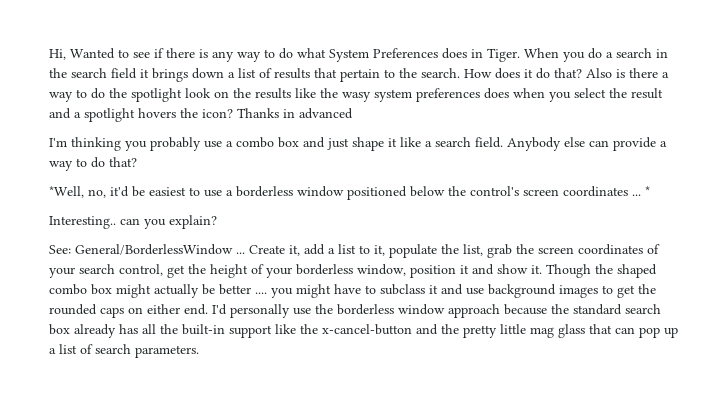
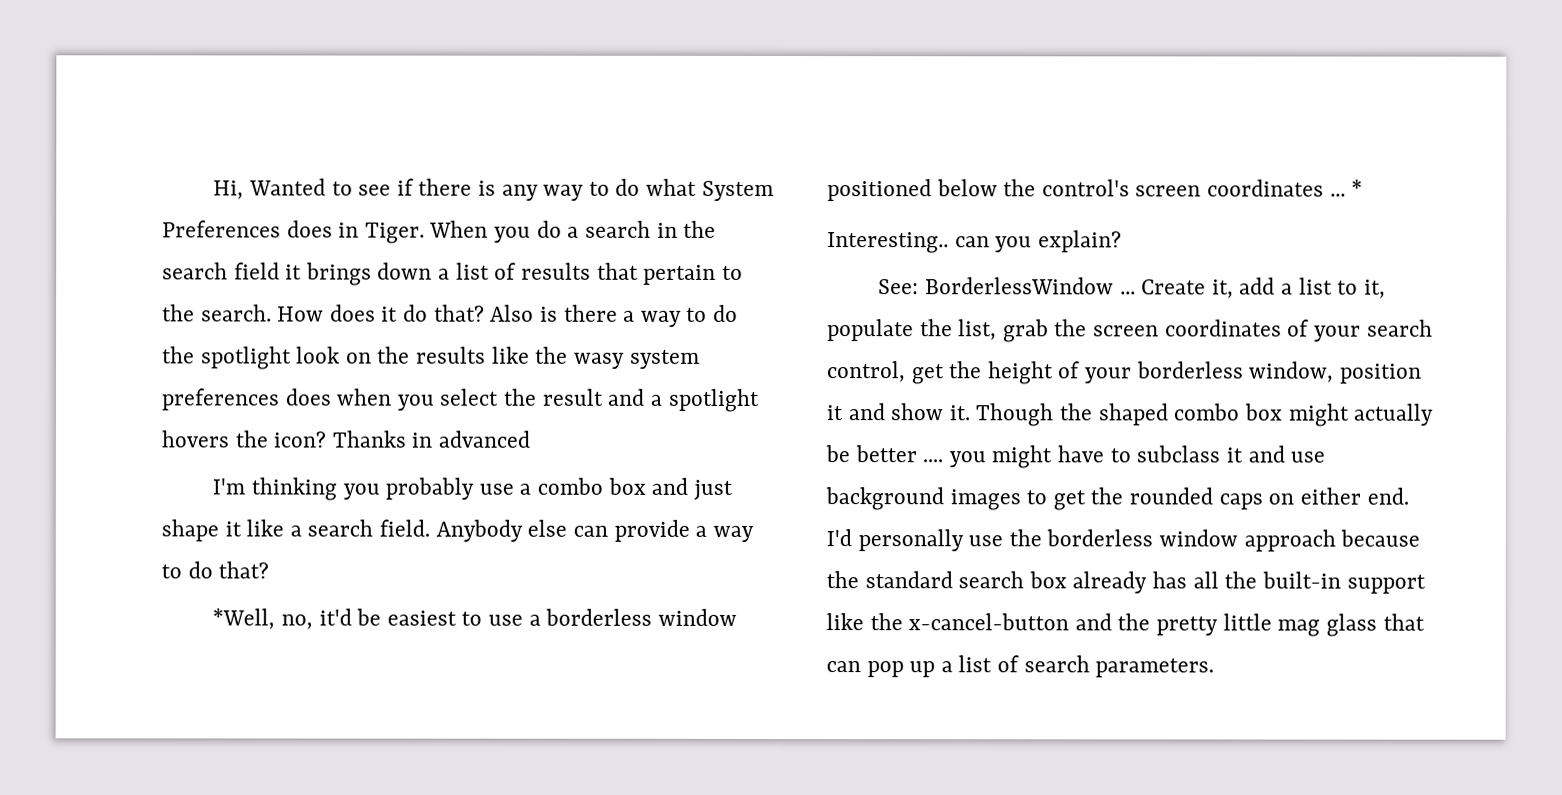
[75,244,233,255] General/BorderlessWindow -> [924,277,1114,295] BorderlessWindow

